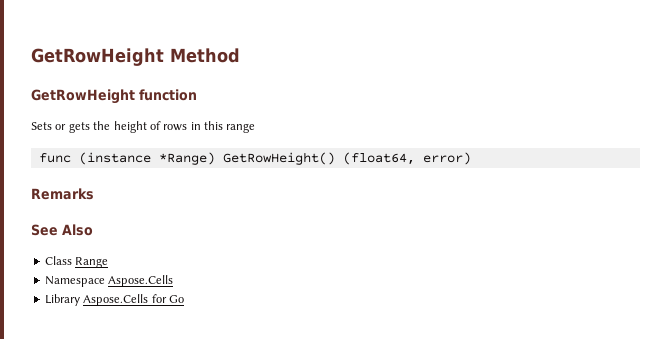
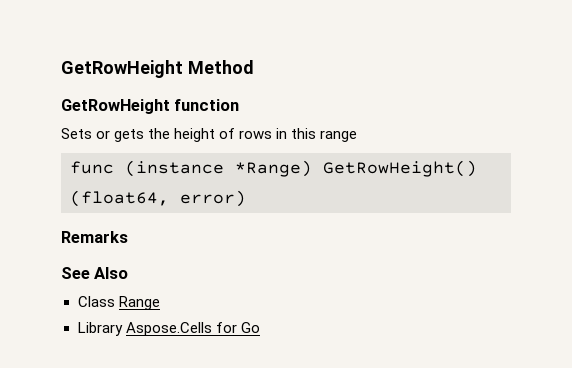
[44,275,174,287] // Namespace Aspose.Cells -> (160, 303) none

